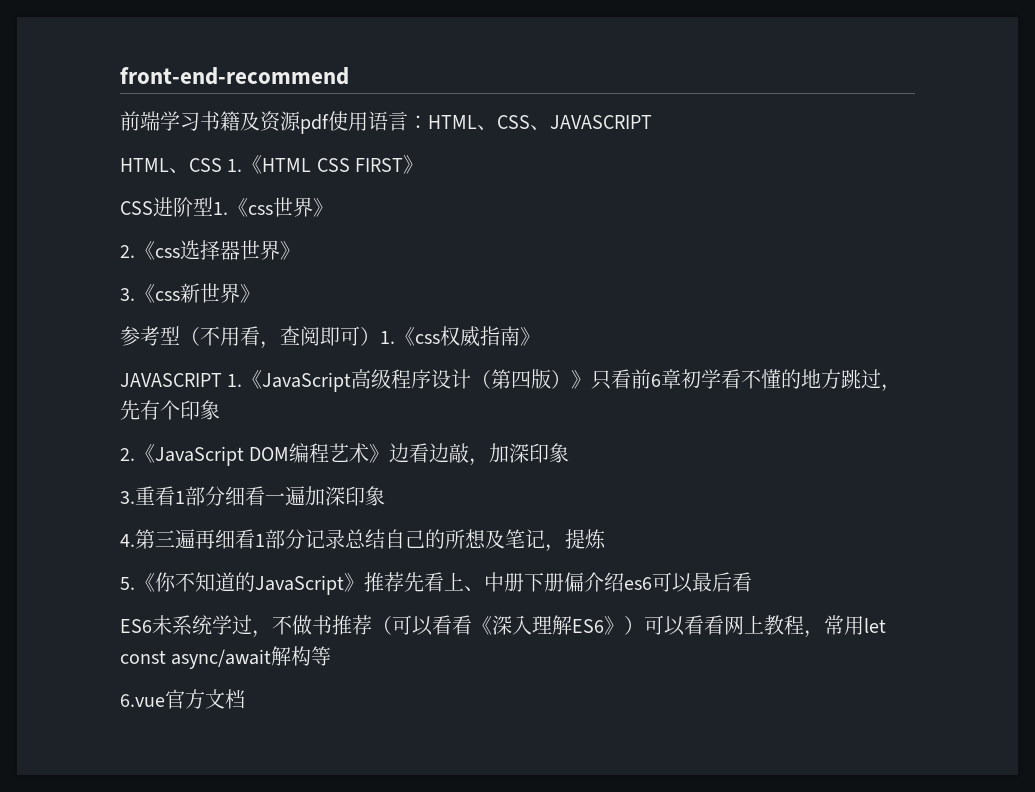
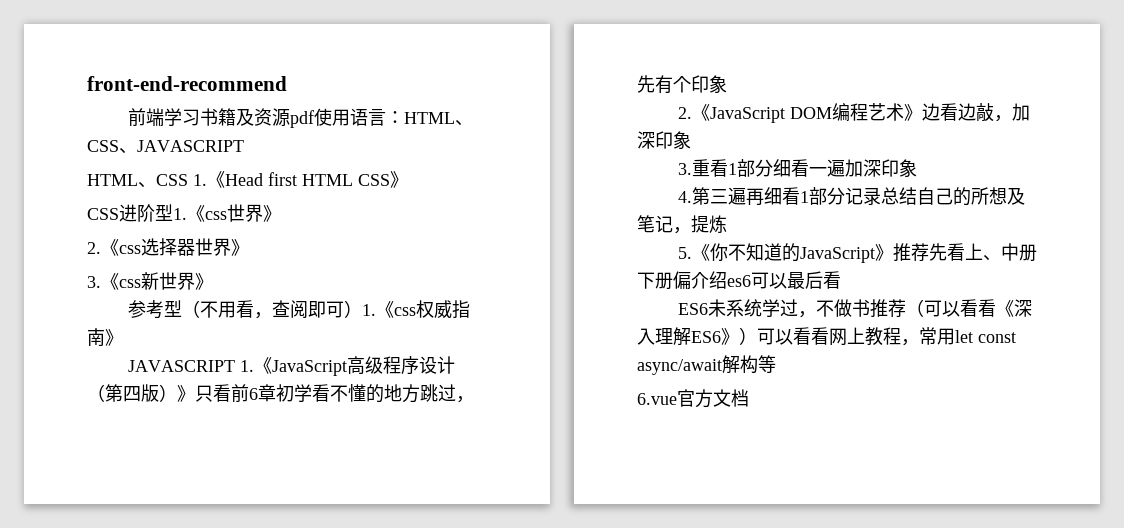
(263, 164) none -> [225,172,297,186] Head first
[355,158,404,172] FIRST -> (390, 180) none

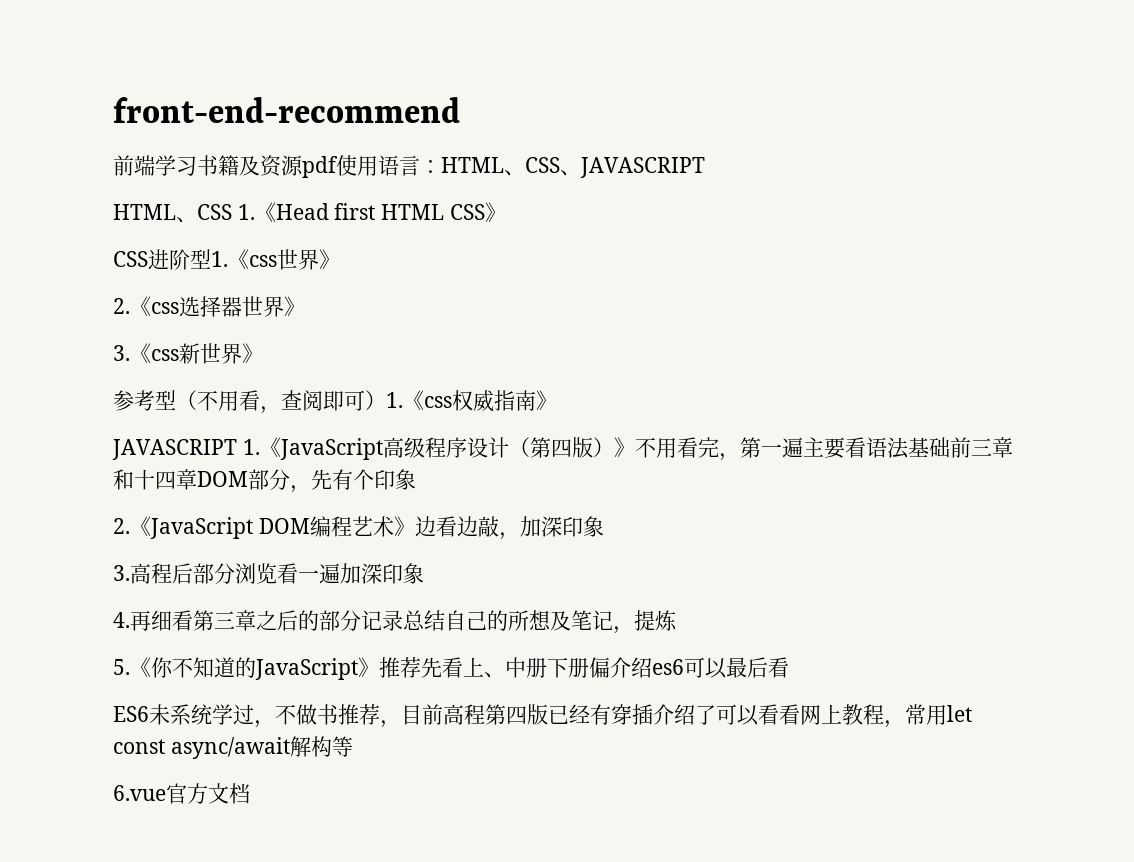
[195,384,456,403] 只看前6章初学看不懂的地方跳过 -> [634,437,1013,461] [113,469,290,490] 不用看完，第一遍主要看语法基础前三章和十四章DOM部分
[691,159,791,177] 重看1部分细 -> [130,563,277,584] 高程后部分浏览
[691,187,809,206] 第三遍再细看1 -> [130,610,319,631] 再细看第三章之后的
[905,299,1032,317] [637,327,757,346] （可以看看《深入理解ES6》） -> [380,704,716,728] ，目前高程第四版已经有穿插介绍了

